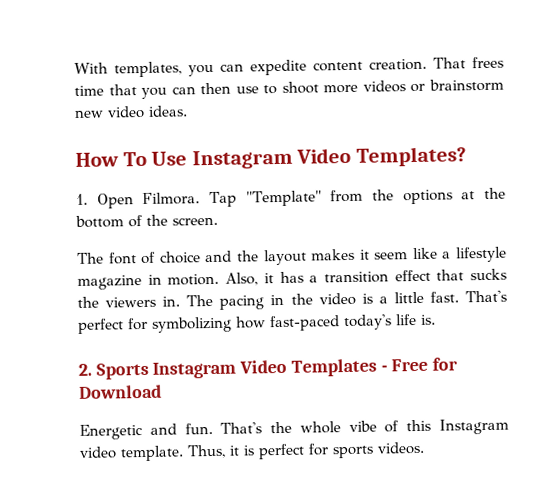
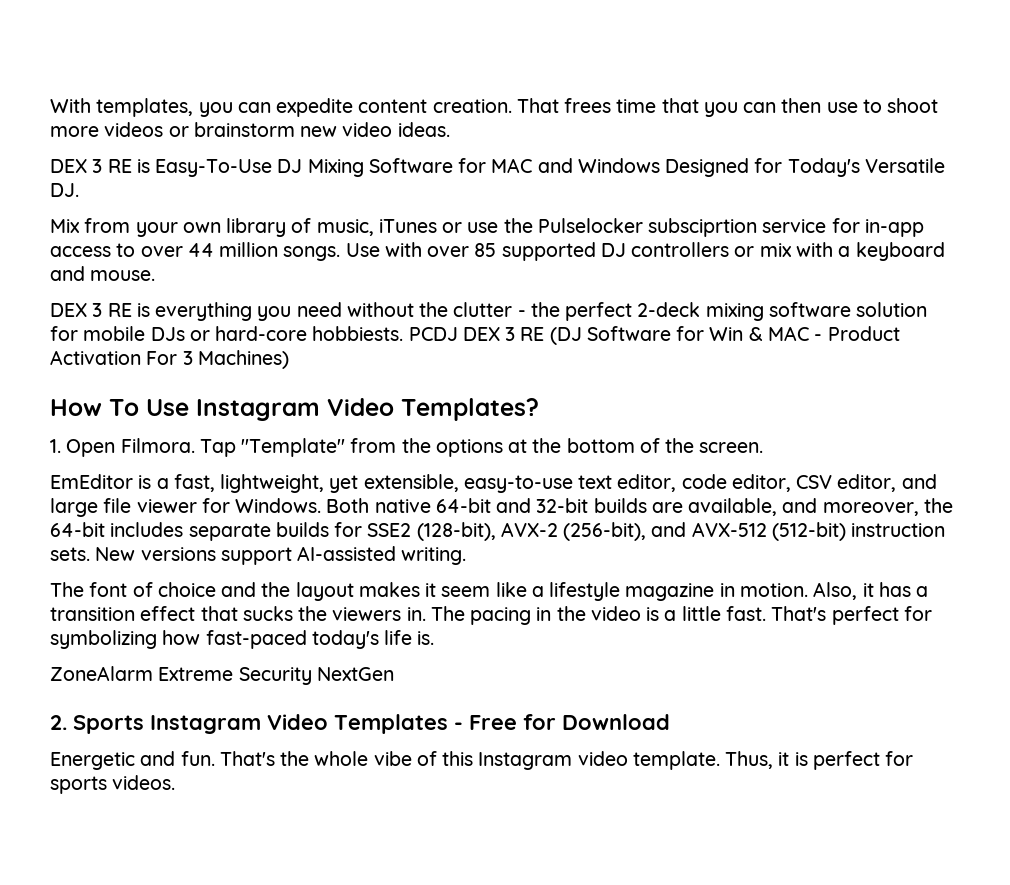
(188, 111) none -> [50,158,945,177] [50,183,79,197] [50,218,924,237] [50,242,945,261] [50,266,156,281] [50,302,928,321] [50,326,900,345] [50,350,289,369] // DEX 3 RE is Easy-To-Use DJ Mixing Software for MAC and Windows Designed for Today's Versatile DJ. // Mix from your own library of music, iTunes or use the Pulselocker subsciprtion service for in-app access to over 44 million songs. Use with over 85 supported DJ controllers or mix with a keyboard and mouse. // DEX 3 RE is everything you need without the clutter - the perfect 2-deck mixing software solution for mobile DJs or hard-core hobbiests. PCDJ DEX 3 RE (DJ Software for Win & MAC - Product Activation For 3 Machines)
(218, 221) none -> [50,474,937,493] [50,498,953,517] [50,522,946,541] [50,546,467,565] // EmEditor is a fast, lightweight, yet extensible, easy-to-use text editor, code editor, CSV editor, and large file viewer for Windows. Both native 64-bit and 32-bit builds are available, and moreover, the 64-bit includes separate builds for SSE2 (128-bit), AVX-2 (256-bit), and AVX-512 (512-bit) instruction sets. New versions support AI-assisted writing.
(436, 319) none -> [50,666,394,685] // ZoneAlarm Extreme Security NextGen

